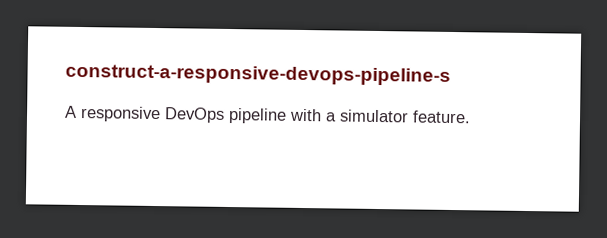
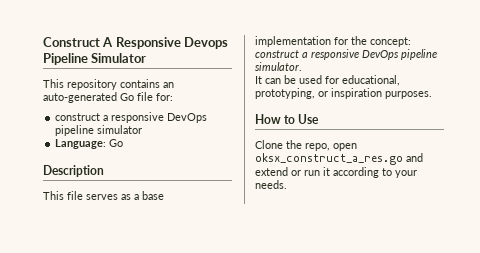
[65,63,451,86] [64,105,471,124] construct-a-responsive-devops-pipeline-s // A responsive DevOps pipeline with a simulator feature. -> [43,37,229,49] [43,53,147,65] [43,79,174,90] [43,92,173,103] [55,112,208,123] [55,125,143,136] [55,139,124,149] [43,165,104,177] [43,191,164,200] [255,36,411,47] [255,49,437,60] [255,62,302,71] [255,75,400,86] [255,88,432,99] [255,114,320,124] [255,140,357,151] [255,153,423,165] [255,167,417,178] [255,180,287,189] Construct A Responsive Devops Pipeline Simulator // This repository contains an auto-generated Go file for: // construct a responsive DevOps pipeline simulator // Language: Go // Description // This file serves as a base implementation for the concept: construct a responsive DevOps pipeline simulator. // It can be used for educational, prototyping, or inspiration purposes. // How to Use // Clone the repo, open oksx_construct_a_res.go and extend or run it according to your needs.

